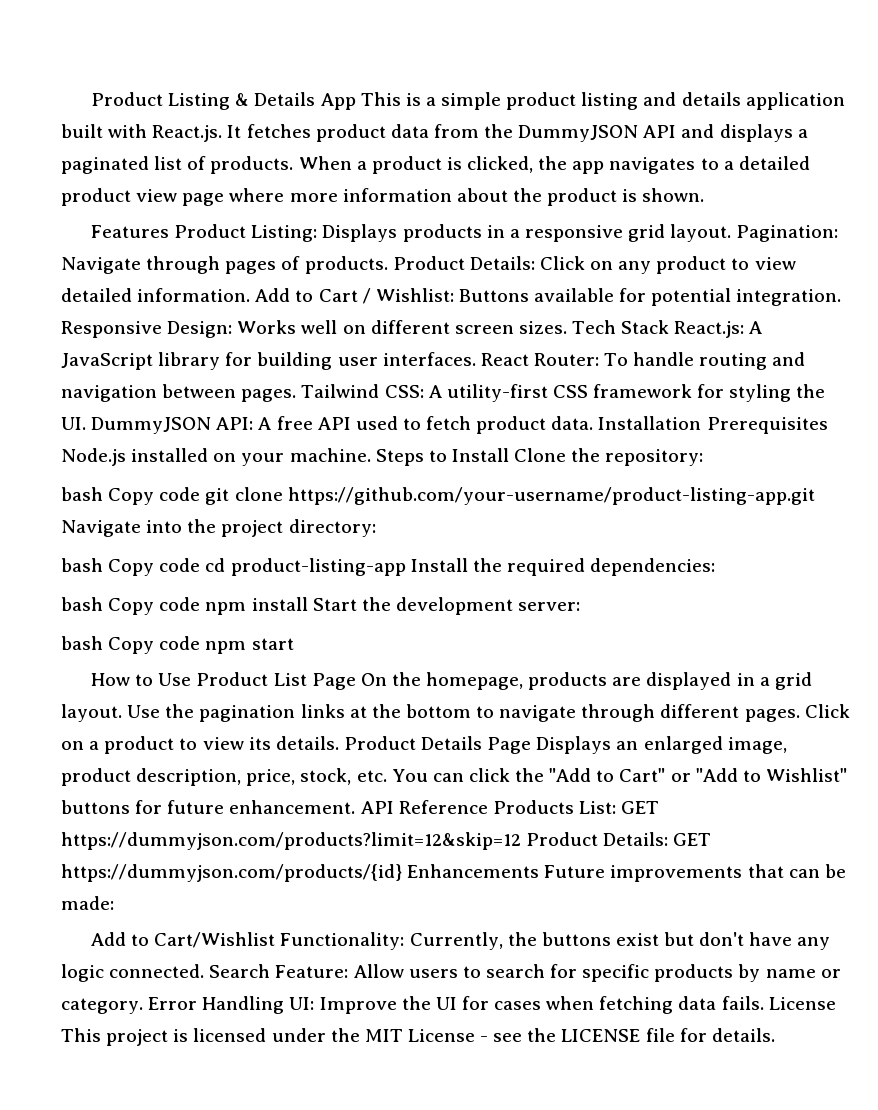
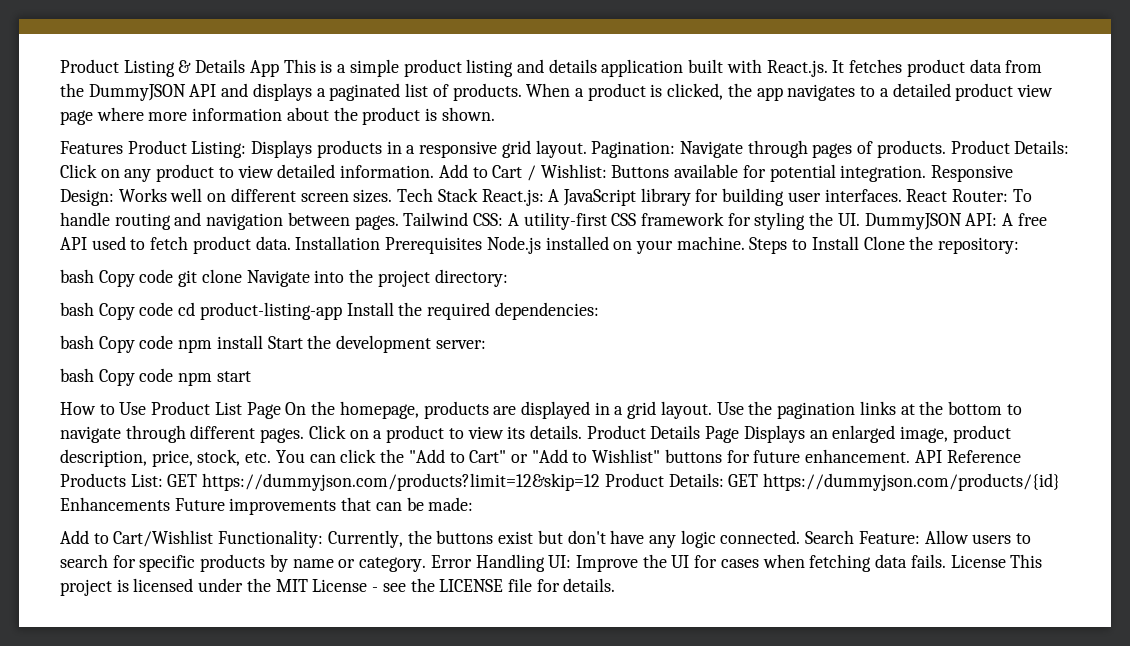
[287,487,815,505] https://github.com/your-username/product-listing-app.git -> (242, 276) none

